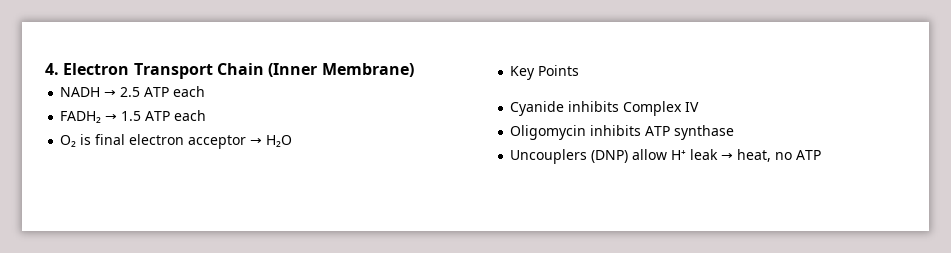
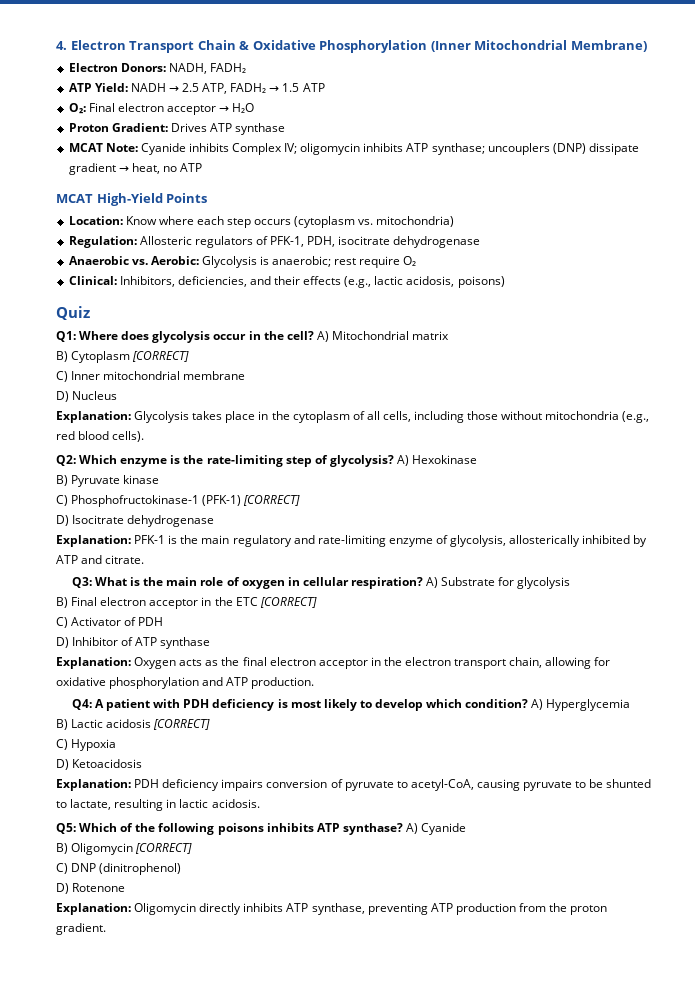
[268,63,414,77] (Inner Membrane) // -> [239,40,647,53] [68,63,246,74] [68,83,128,92] & Oxidative Phosphorylation (Inner Mitochondrial Membrane) // Electron Donors: NADH, FADH₂ // ATP Yield:
[144,86,206,97] ATP each // -> [202,83,228,94] ATP,
[174,110,207,121] [60,134,126,147] each // O₂ is final -> [68,103,115,114] // O₂: Final
[510,65,580,80] [510,101,700,116] [510,125,735,140] [510,149,822,164] Key Points // Cyanide inhibits Complex IV // Oligomycin inhibits ATP synthase // Uncouplers (DNP) allow H⁺ leak → heat, no ATP -> [68,123,286,135] [68,143,639,155] [68,163,203,175] [56,193,208,206] [68,216,455,228] [68,236,481,248] [68,256,417,268] [68,276,505,288] [56,306,90,320] [56,331,450,343] [56,351,190,363] [56,371,246,382] [56,391,118,402] [56,411,650,423] [56,431,145,442] [56,455,478,467] [56,475,160,487] [56,495,301,507] [56,515,215,527] [56,535,648,547] [56,555,145,564] [71,577,571,589] [56,597,317,609] [56,617,164,628] [56,637,211,649] [56,657,611,669] [56,677,315,689] [71,699,631,711] [56,719,211,730] [56,739,117,751] [56,759,143,770] [56,779,652,791] [56,799,260,811] [56,823,467,835] [56,843,193,855] [56,863,182,875] [56,883,126,894] [56,903,608,915] [56,923,106,935] Proton Gradient: Drives ATP synthase // MCAT Note: Cyanide inhibits Complex IV; oligomycin inhibits ATP synthase; uncouplers (DNP) dissipate gradient → heat, no ATP // MCAT High-Yield Points // Location: Know where each step occurs (cytoplasm vs. mitochondria) // Regulation: Allosteric regulators of PFK-1, PDH, isocitrate dehydrogenase // Anaerobic vs. Aerobic: Glycolysis is anaerobic; rest require O₂ // Clinical: Inhibitors, deficiencies, and their effects (e.g., lactic acidosis, poisons) // Quiz // Q1: Where does glycolysis occur in the cell? A) Mitochondrial matrix // B) Cytoplasm [CORRECT] // C) Inner mitochondrial membrane // D) Nucleus // Explanation: Glycolysis takes place in the cytoplasm of all cells, including those without mitochondria (e.g., red blood cells). // Q2: Which enzyme is the rate-limiting step of glycolysis? A) Hexokinase // B) Pyruvate kinase // C) Phosphofructokinase-1 (PFK-1) [CORRECT] // D) Isocitrate dehydrogenase // Explanation: PFK-1 is the main regulatory and rate-limiting enzyme of glycolysis, allosterically inhibited by ATP and citrate. // Q3: What is the main role of oxygen in cellular respiration? A) Substrate for glycolysis // B) Final electron acceptor in the ETC [CORRECT] // C) Activator of PDH // D) Inhibitor of ATP synthase // Explanation: Oxygen acts as the final electron acceptor in the electron transport chain, allowing for oxidative phosphorylation and ATP production. // Q4: A patient with PDH deficiency is most likely to develop which condition? A) Hyperglycemia // B) Lactic acidosis [CORRECT] // C) Hypoxia // D) Ketoacidosis // Explanation: PDH deficiency impairs conversion of pyruvate to acetyl-CoA, causing pyruvate to be shunted to lactate, resulting in lactic acidosis. // Q5: Which of the following poisons inhibits ATP synthase? A) Cyanide // B) Oligomycin [CORRECT] // C) DNP (dinitrophenol) // D) Rotenone // Explanation: Oligomycin directly inhibits ATP synthase, preventing ATP production from the proton gradient.

